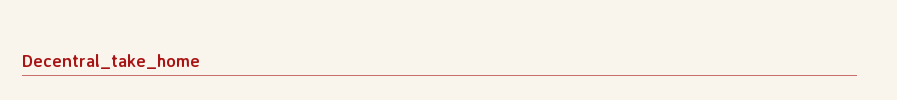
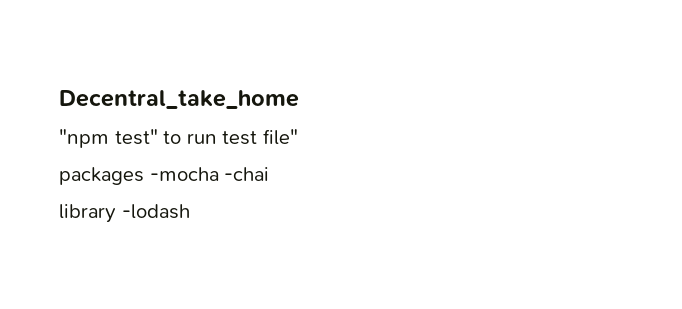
(200, 61) none -> [59,129,298,148] [59,167,270,185] [59,204,190,223] // "npm test" to run test file" // packages -mocha -chai // library -lodash

